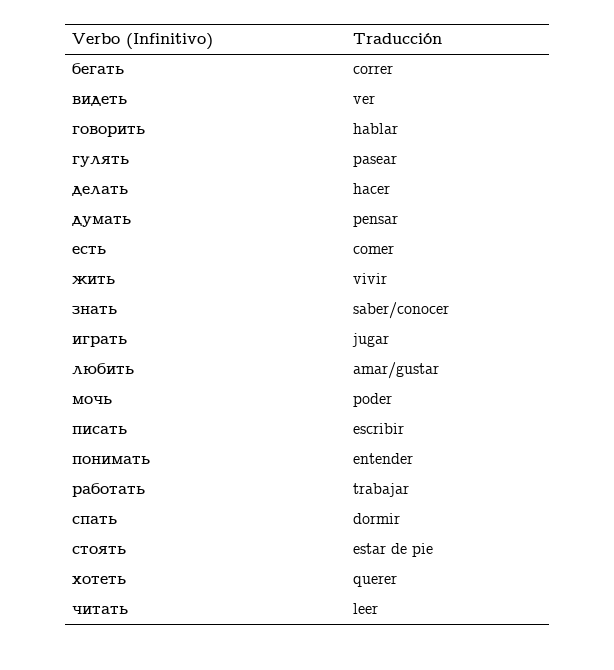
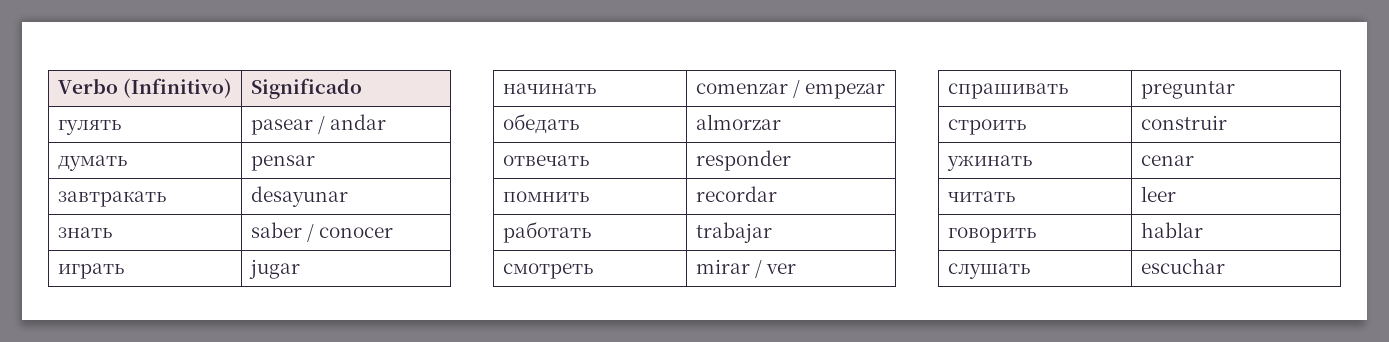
[353,33,443,44] [72,63,125,74] [353,65,394,74] [72,96,128,106] [353,95,376,104] [72,126,146,137] [353,123,399,134] [72,156,130,167] [353,155,398,167] [72,186,129,196] [353,183,391,194] [72,216,132,227] [353,215,399,227] [72,246,107,254] [353,245,395,254] [72,276,116,284] [353,273,388,284] [72,306,118,314] [353,302,450,319] [72,336,128,347] [352,333,390,347] [72,363,135,375] [353,362,440,379] [72,396,113,404] [353,393,393,407] [72,426,128,434] [353,423,405,434] [72,456,151,464] [353,453,414,464] [72,483,146,497] [353,483,410,497] [72,516,118,524] [353,513,401,524] [72,546,127,554] [353,543,434,557] [72,576,127,584] [353,575,398,587] [72,606,129,614] [353,603,379,614] Traducción // бегать | correr // видеть | ver // говорить | hablar // гулять | pasear // делать | hacer // думать | pensar // есть | comer // жить | vivir // знать | saber/conocer // играть | jugar // любить | amar/gustar // мочь | poder // писать | escribir // понимать | entender // работать | trabajar // спать | dormir // стоять | estar de pie // хотеть | querer // читать | leer -> [250,78,362,99] [57,120,121,135] [250,114,387,135] [57,155,127,171] [250,155,315,171] [57,191,166,207] [250,186,348,207] [57,227,112,238] [250,222,394,242] [57,263,124,279] [248,259,300,279] [502,83,596,94] [695,80,886,99] [502,113,579,134] [695,114,781,130] [502,155,589,166] [695,150,791,171] [502,191,589,202] [695,186,777,202] [502,221,591,243] [695,222,772,243] [502,263,593,279] [695,259,797,278] [947,83,1068,99] [1140,81,1235,99] [947,119,1026,135] [1140,115,1227,130] [946,155,1032,171] [1140,155,1194,166] [947,191,1015,202] [1140,186,1176,202] [947,227,1036,243] [1140,222,1203,238] [947,263,1030,279] [1140,258,1225,274] Significado // гулять | pasear / andar // думать | pensar // завтракать | desayunar // знать | saber / conocer // играть | jugar // начинать | comenzar / empezar // обедать | almorzar // отвечать | responder // помнить | recordar // работать | trabajar // смотреть | mirar / ver // спрашивать | preguntar // строить | construir // ужинать | cenar // читать | leer // говорить | hablar // слушать | escuchar

